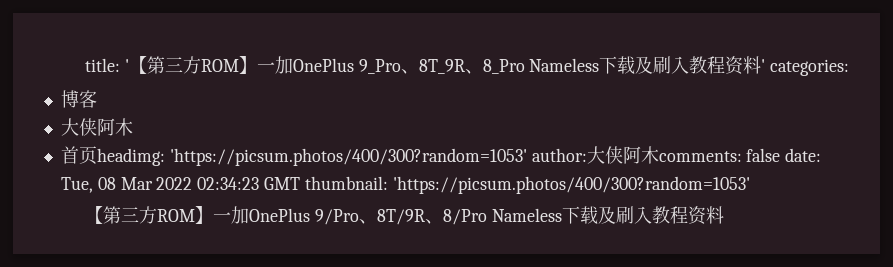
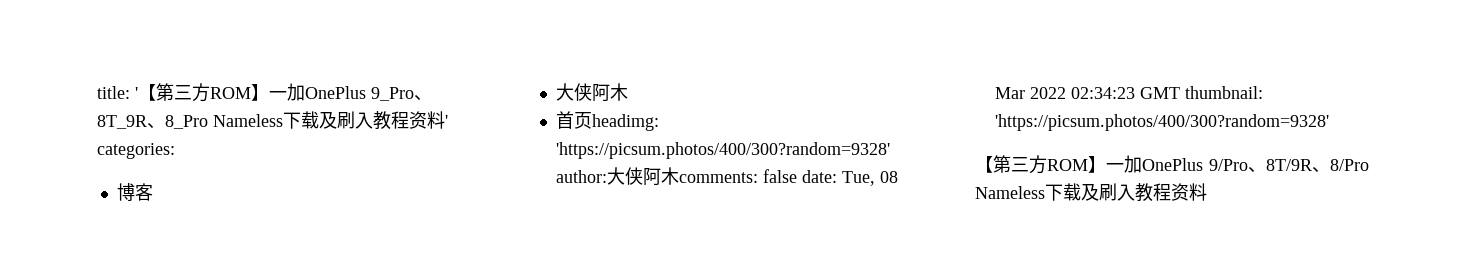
[169,148,527,166] 'https://picsum.photos/400/300?random=1053' -> [555,142,890,159] 'https://picsum.photos/400/300?random=9328'
[392,176,750,194] 'https://picsum.photos/400/300?random=1053' -> [994,114,1329,131] 'https://picsum.photos/400/300?random=9328'

